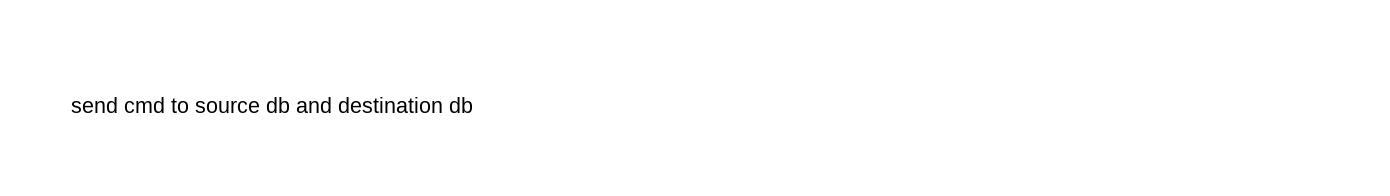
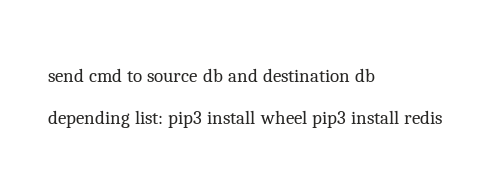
(473, 105) none -> [48,110,442,128] // depending list: pip3 install wheel pip3 install redis

